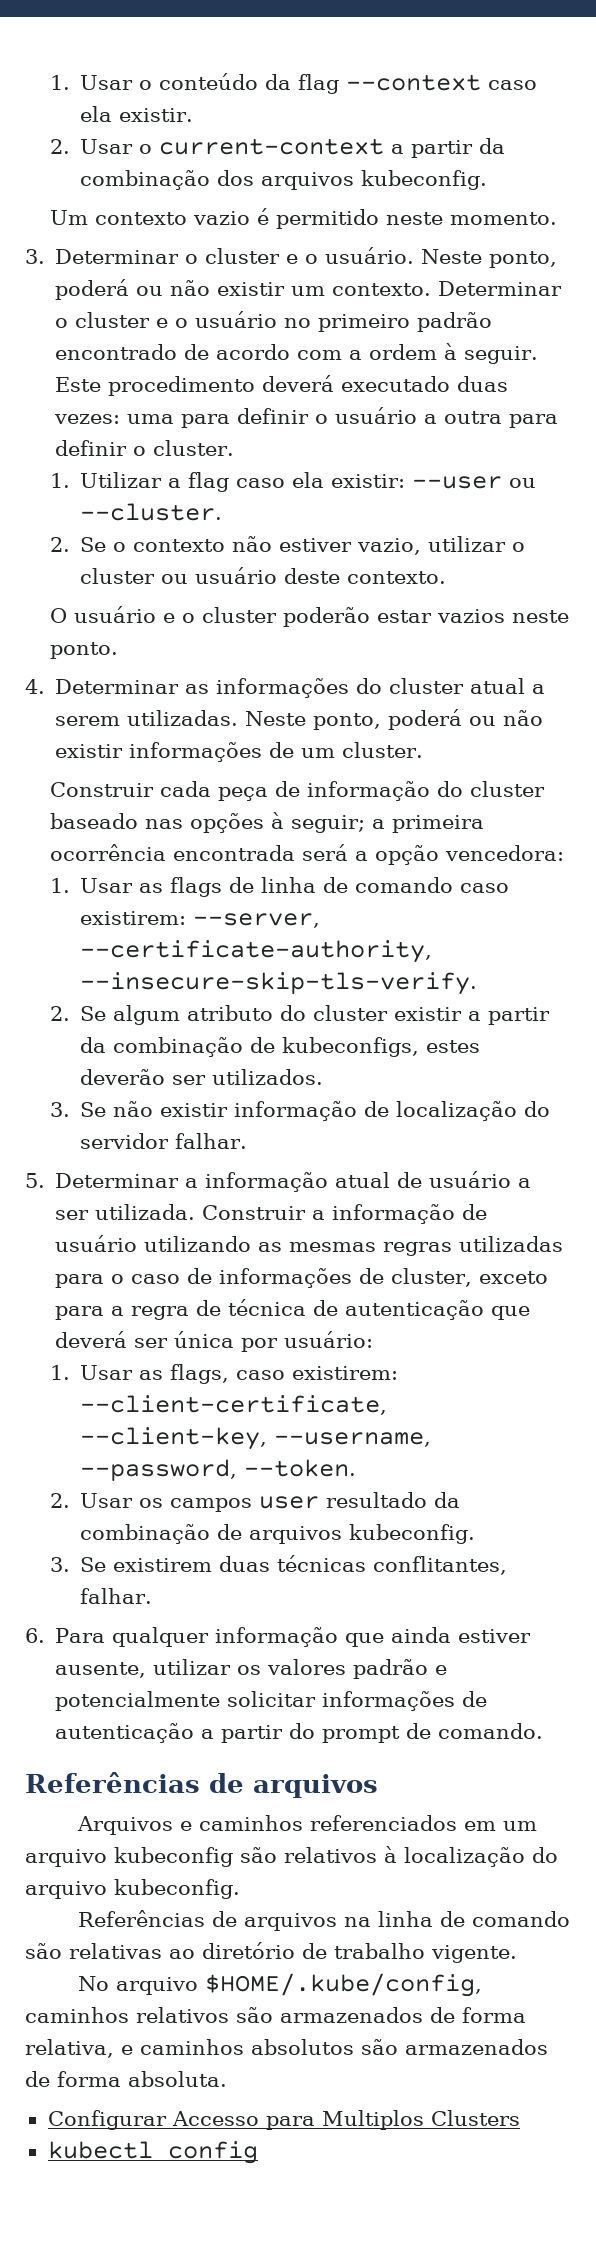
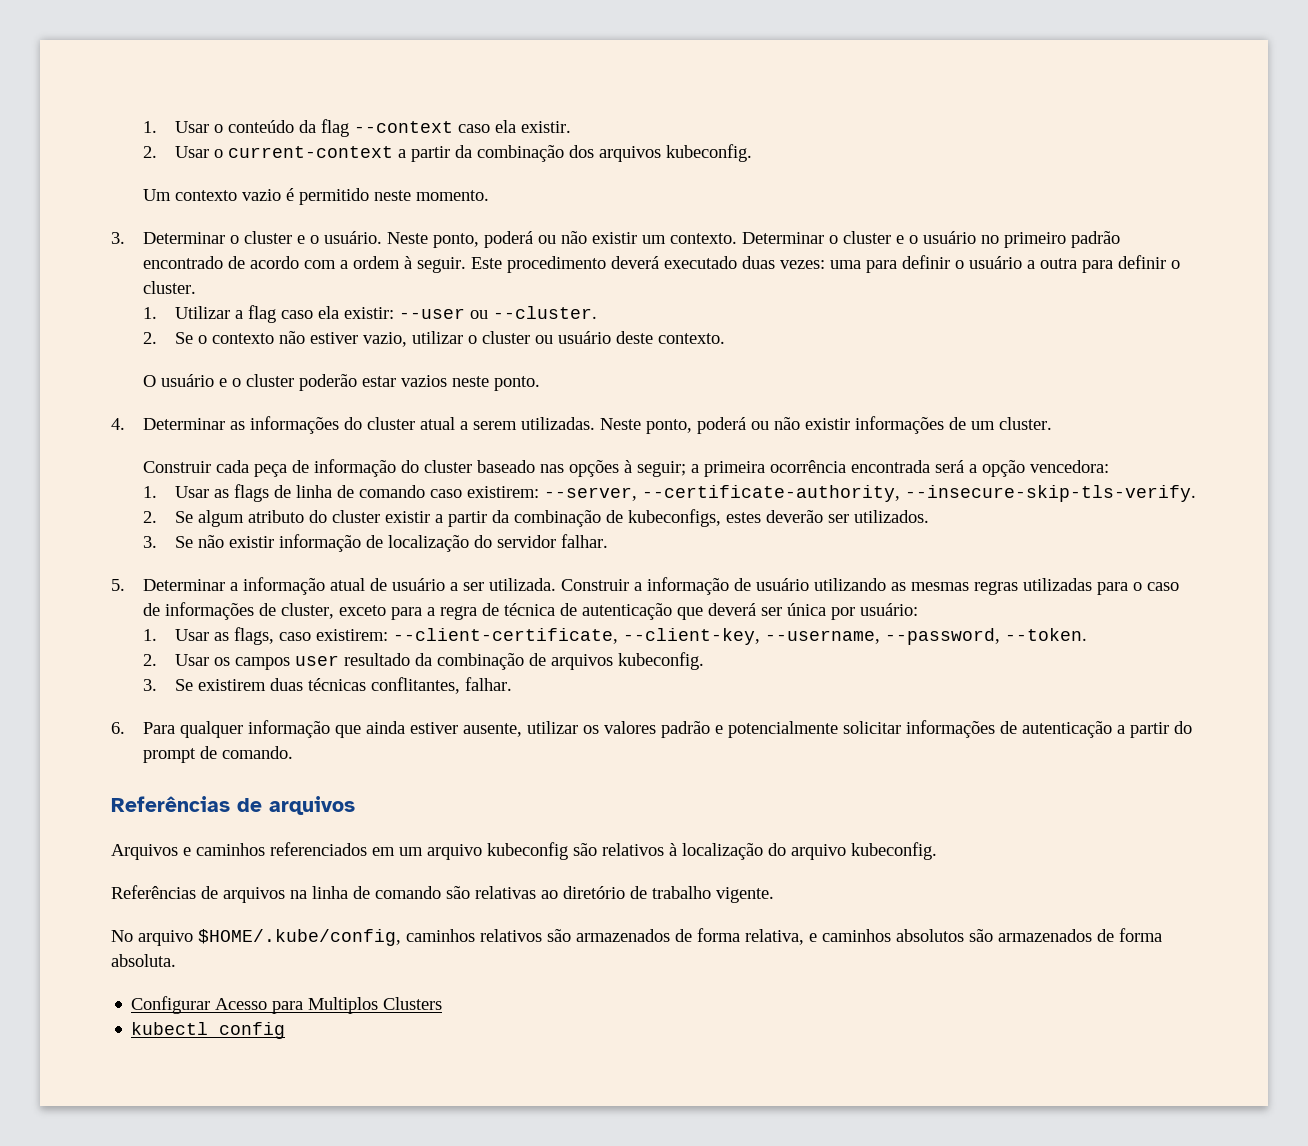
[171,2111,259,2126] Accesso -> [215,998,268,1010] Acesso

